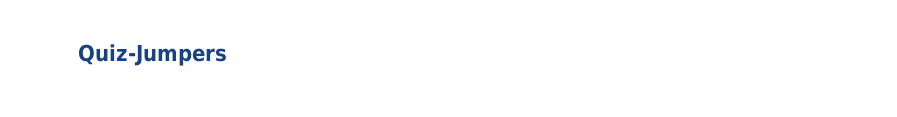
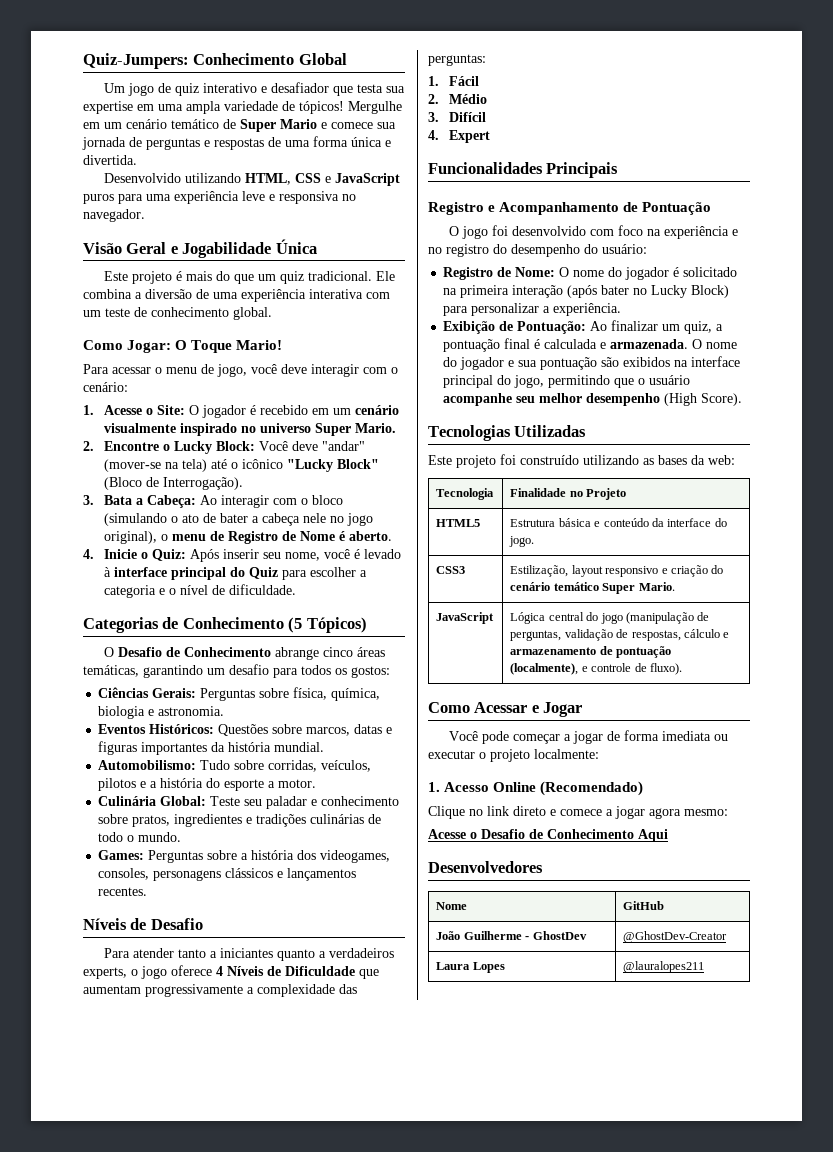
[78,44,227,66] Quiz-Jumpers -> [83,53,347,69] [103,82,405,96] [83,101,402,114] [83,119,396,132] [82,136,391,150] [83,155,137,165] [103,173,400,186] [83,191,356,204] [83,209,145,222] [83,239,317,258] [103,271,395,284] [83,289,390,302] [83,307,272,320] [83,340,283,353] [83,364,398,377] [83,382,128,392] [83,405,399,418] [103,423,396,436] [83,441,365,454] [103,459,379,472] [103,477,243,490] [83,495,343,508] [103,513,373,526] [103,531,392,544] [83,549,401,562] [103,567,367,580] [103,584,296,598] [83,617,367,633] [103,647,385,660] [83,664,390,678] [98,687,381,701] [98,706,225,719] [98,724,393,736] [98,741,325,755] [98,760,372,772] [98,778,317,791] [98,796,400,809] [98,814,382,827] [98,832,182,842] [98,850,391,863] [98,868,357,881] [98,887,148,896] [83,918,203,930] [103,948,394,961] [83,965,379,979] [83,984,357,997] [428,54,486,66] [428,76,479,86] [428,94,487,104] [428,112,486,122] [428,130,490,143] [428,162,619,178] [428,202,712,215] [448,225,738,239] [428,244,647,257] [443,267,738,280] [443,285,730,298] [443,303,622,316] [443,320,724,334] [443,338,738,352] [443,356,741,370] [443,375,691,388] [443,393,743,406] [428,425,587,441] [428,454,735,468] [436,488,495,500] [510,488,627,500] [436,519,481,527] [510,518,727,527] [509,536,535,547] [436,566,466,574] [510,565,724,577] [510,582,675,594] [436,612,495,624] [510,612,710,624] [510,629,730,641] [510,646,672,658] [510,663,682,675] [428,702,583,717] [448,730,728,744] [428,749,599,762] [428,781,644,796] [428,806,728,819] [428,829,668,842] [428,861,543,873] [436,902,468,910] [623,901,665,910] [436,931,587,940] [623,931,728,943] [436,962,505,973] [623,961,705,973] Quiz-Jumpers: Conhecimento Global // Um jogo de quiz interativo e desafiador que testa sua expertise em uma ampla variedade de tópicos! Mergulhe em um cenário temático de Super Mario e comece sua jornada de perguntas e respostas de uma forma única e divertida. // Desenvolvido utilizando HTML, CSS e JavaScript puros para uma experiência leve e responsiva no navegador. // Visão Geral e Jogabilidade Única // Este projeto é mais do que um quiz tradicional. Ele combina a diversão de uma experiência interativa com um teste de conhecimento global. // Como Jogar: O Toque Mario! // Para acessar o menu de jogo, você deve interagir com o cenário: // 1. Acesse o Site: O jogador é recebido em um cenário visualmente inspirado no universo Super Mario. // 2. Encontre o Lucky Block: Você deve "andar" (mover-se na tela) até o icônico "Lucky Block" (Bloco de Interrogação). // 3. Bata a Cabeça: Ao interagir com o bloco (simulando o ato de bater a cabeça nele no jogo original), o menu de Registro de Nome é aberto. // 4. Inicie o Quiz: Após inserir seu nome, você é levado à interface principal do Quiz para escolher a categoria e o nível de dificuldade. // Categorias de Conhecimento (5 Tópicos) // O Desafio de Conhecimento abrange cinco áreas temáticas, garantindo um desafio para todos os gostos: // Ciências Gerais: Perguntas sobre física, química, biologia e astronomia. // Eventos Históricos: Questões sobre marcos, datas e figuras importantes da história mundial. // Automobilismo: Tudo sobre corridas, veículos, pilotos e a história do esporte a motor. // Culinária Global: Teste seu paladar e conhecimento sobre pratos, ingredientes e tradições culinárias de todo o mundo. // Games: Perguntas sobre a história dos videogames, consoles, personagens clássicos e lançamentos recentes. // Níveis de Desafio // Para atender tanto a iniciantes quanto a verdadeiros experts, o jogo oferece 4 Níveis de Dificuldade que aumentam progressivamente a complexidade das perguntas: // 1. Fácil // 2. Médio // 3. Difícil // 4. Expert // Funcionalidades Principais // Registro e Acompanhamento de Pontuação // O jogo foi desenvolvido com foco na experiência e no registro do desempenho do usuário: // Registro de Nome: O nome do jogador é solicitado na primeira interação (após bater no Lucky Block) para personalizar a experiência. // Exibição de Pontuação: Ao finalizar um quiz, a pontuação final é calculada e armazenada. O nome do jogador e sua pontuação são exibidos na interface principal do jogo, permitindo que o usuário acompanhe seu melhor desempenho (High Score). // Tecnologias Utilizadas // Este projeto foi construído utilizando as bases da web: // Tecnologia | Finalidade no Projeto // HTML5 | Estrutura básica e conteúdo da interface do jogo. // CSS3 | Estilização, layout responsivo e criação do cenário temático Super Mario. // JavaScript | Lógica central do jogo (manipulação de perguntas, validação de respostas, cálculo e armazenamento de pontuação (localmente), e controle de fluxo). // Como Acessar e Jogar // Você pode começar a jogar de forma imediata ou executar o projeto localmente: // 1. Acesso Online (Recomendado) // Clique no link direto e comece a jogar agora mesmo: // Acesse o Desafio de Conhecimento Aqui // Desenvolvedores // Nome | GitHub // João Guilherme - GhostDev | @GhostDev-Creator // Laura Lopes | @lauralopes211

